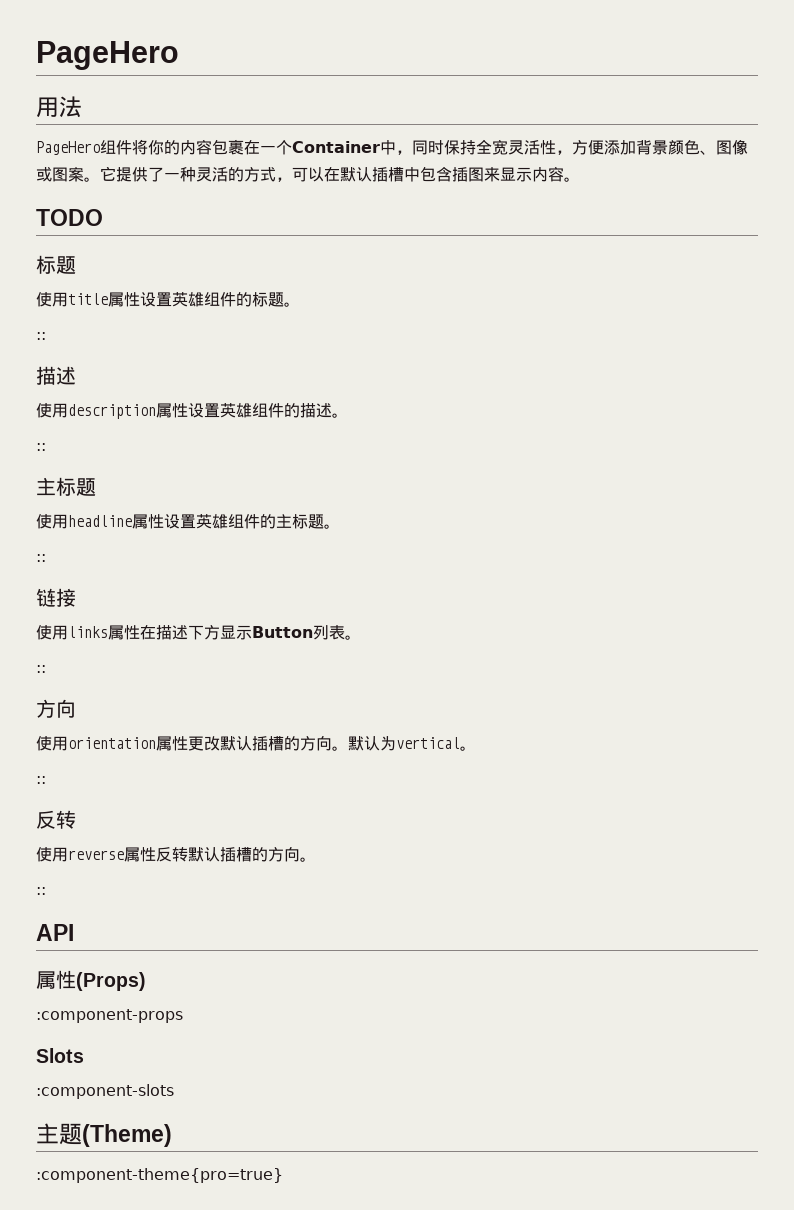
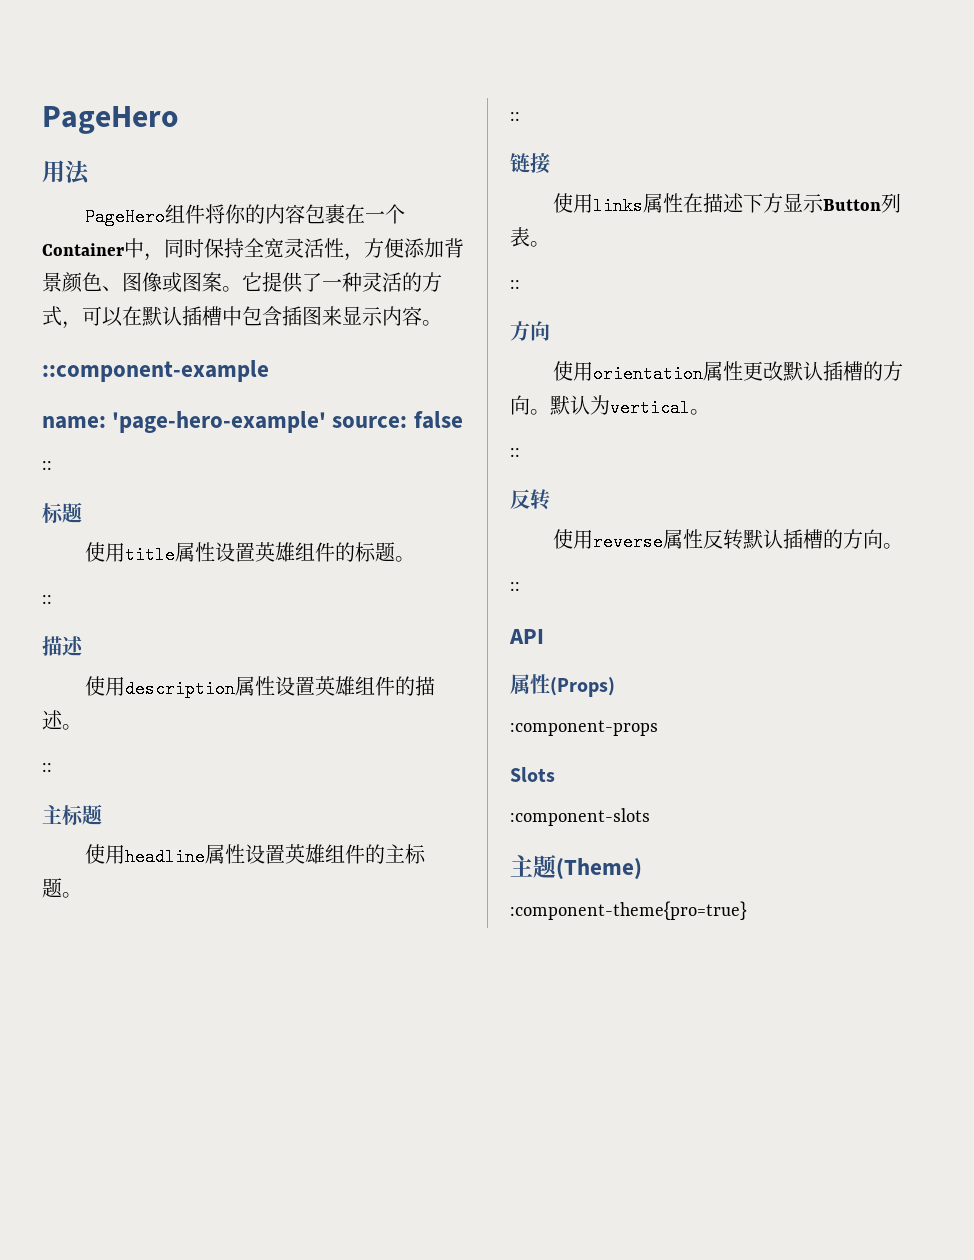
[36,209,103,226] TODO -> [42,360,269,382] [42,411,463,433] [42,461,52,470] ::component-example // name: 'page-hero-example' source: false // ::

